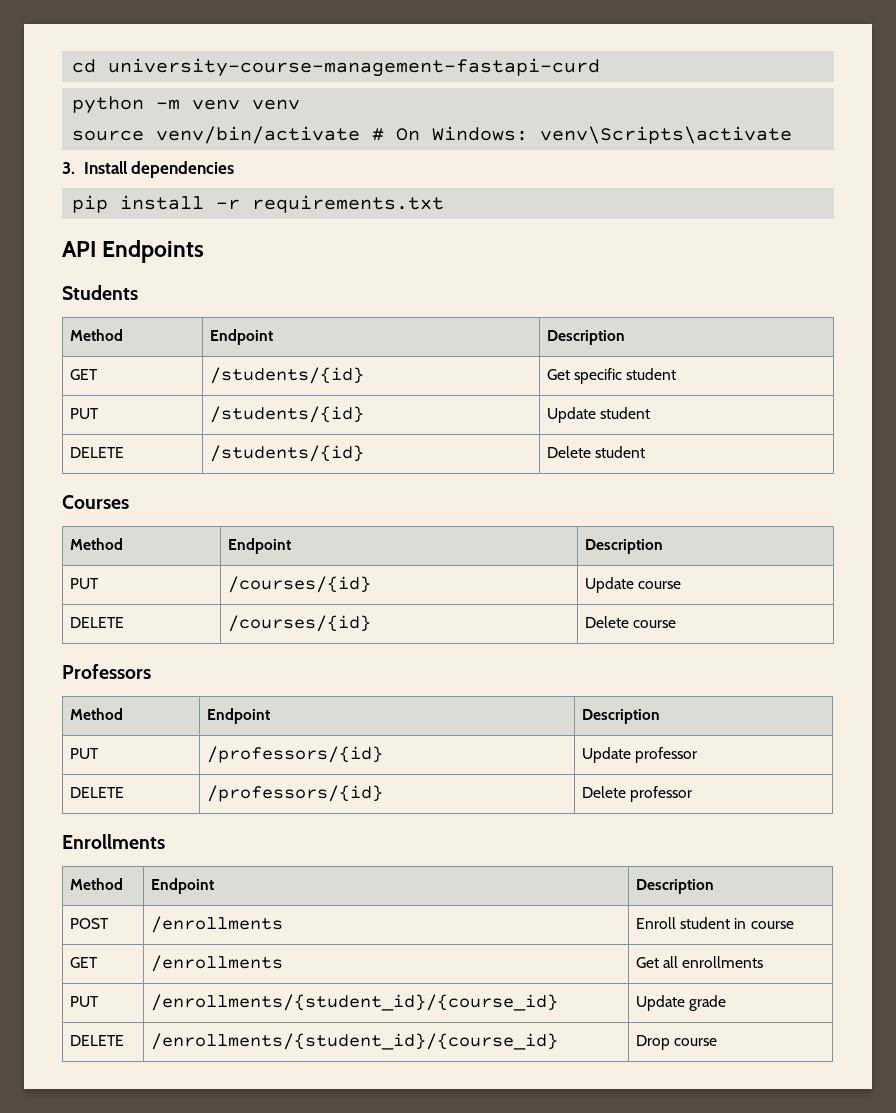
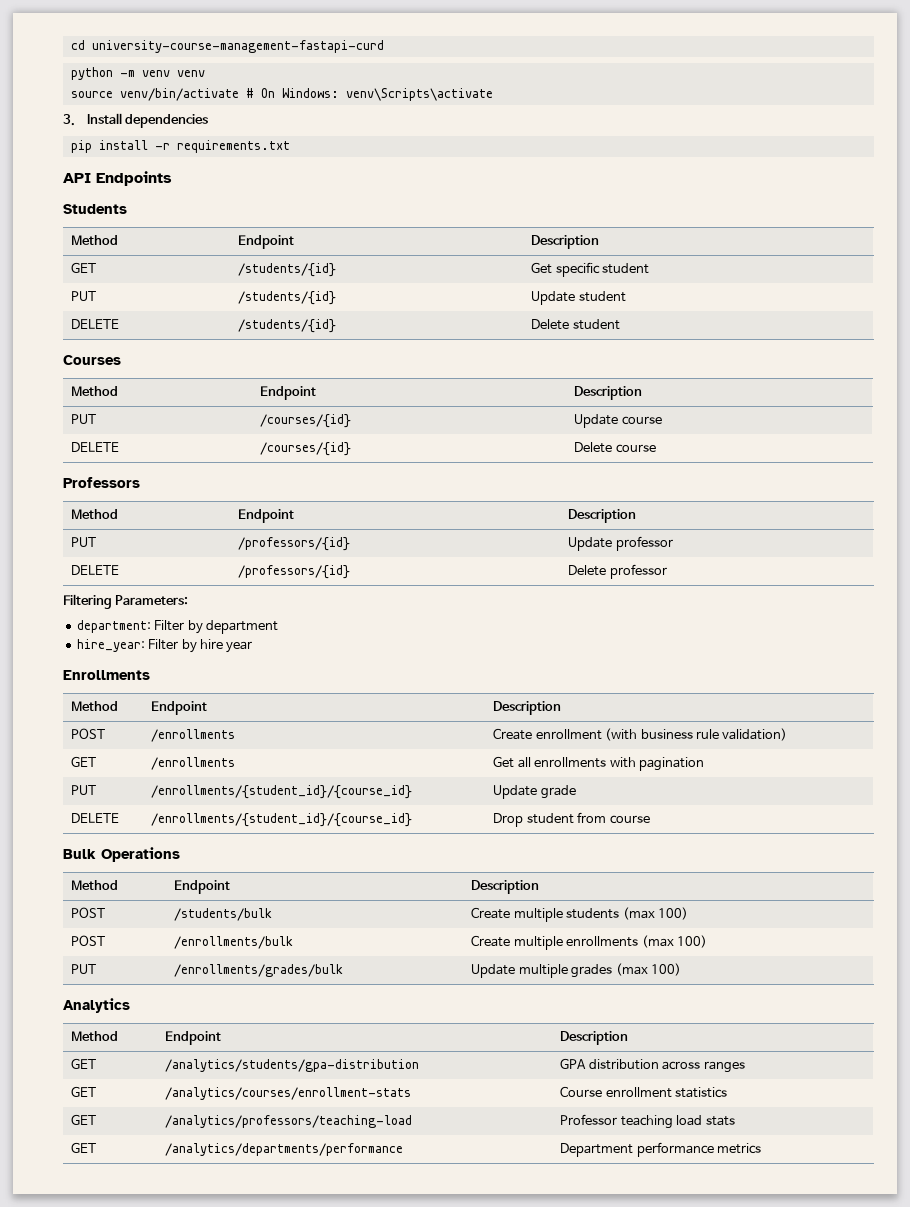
(693, 794) none -> [63,594,189,609] [76,620,278,634] [76,639,253,653] // Filtering Parameters: // department: Filter by department // hire_year: Filter by hire year
[636,917,794,929] Enroll student in course -> [493,728,788,741] Create enrollment (with business rule validation)
(764, 962) none -> [609,757,704,771] with pagination
[674,1038,718,1046] course -> [526,812,650,824] [63,847,180,862] [71,880,119,890] [174,880,231,894] [471,880,540,894] [71,907,106,918] [174,908,273,921] [471,907,688,922] [71,935,106,946] [174,936,294,949] [471,935,707,950] [71,964,97,974] [174,964,344,977] [471,963,681,978] [63,998,130,1013] [71,1031,119,1041] [165,1031,222,1045] [560,1031,629,1045] [71,1058,97,1069] [165,1059,420,1072] [560,1058,745,1073] [71,1086,97,1097] [165,1087,412,1100] [560,1086,728,1098] [71,1114,97,1125] [165,1115,413,1128] [560,1114,735,1129] [71,1142,97,1153] [165,1143,404,1156] [560,1142,762,1157] student from course // Bulk Operations // Method | Endpoint | Description // POST | /students/bulk | Create multiple students (max 100) // POST | /enrollments/bulk | Create multiple enrollments (max 100) // PUT | /enrollments/grades/bulk | Update multiple grades (max 100) // Analytics // Method | Endpoint | Description // GET | /analytics/students/gpa-distribution | GPA distribution across ranges // GET | /analytics/courses/enrollment-stats | Course enrollment statistics // GET | /analytics/professors/teaching-load | Professor teaching load stats // GET | /analytics/departments/performance | Department performance metrics

